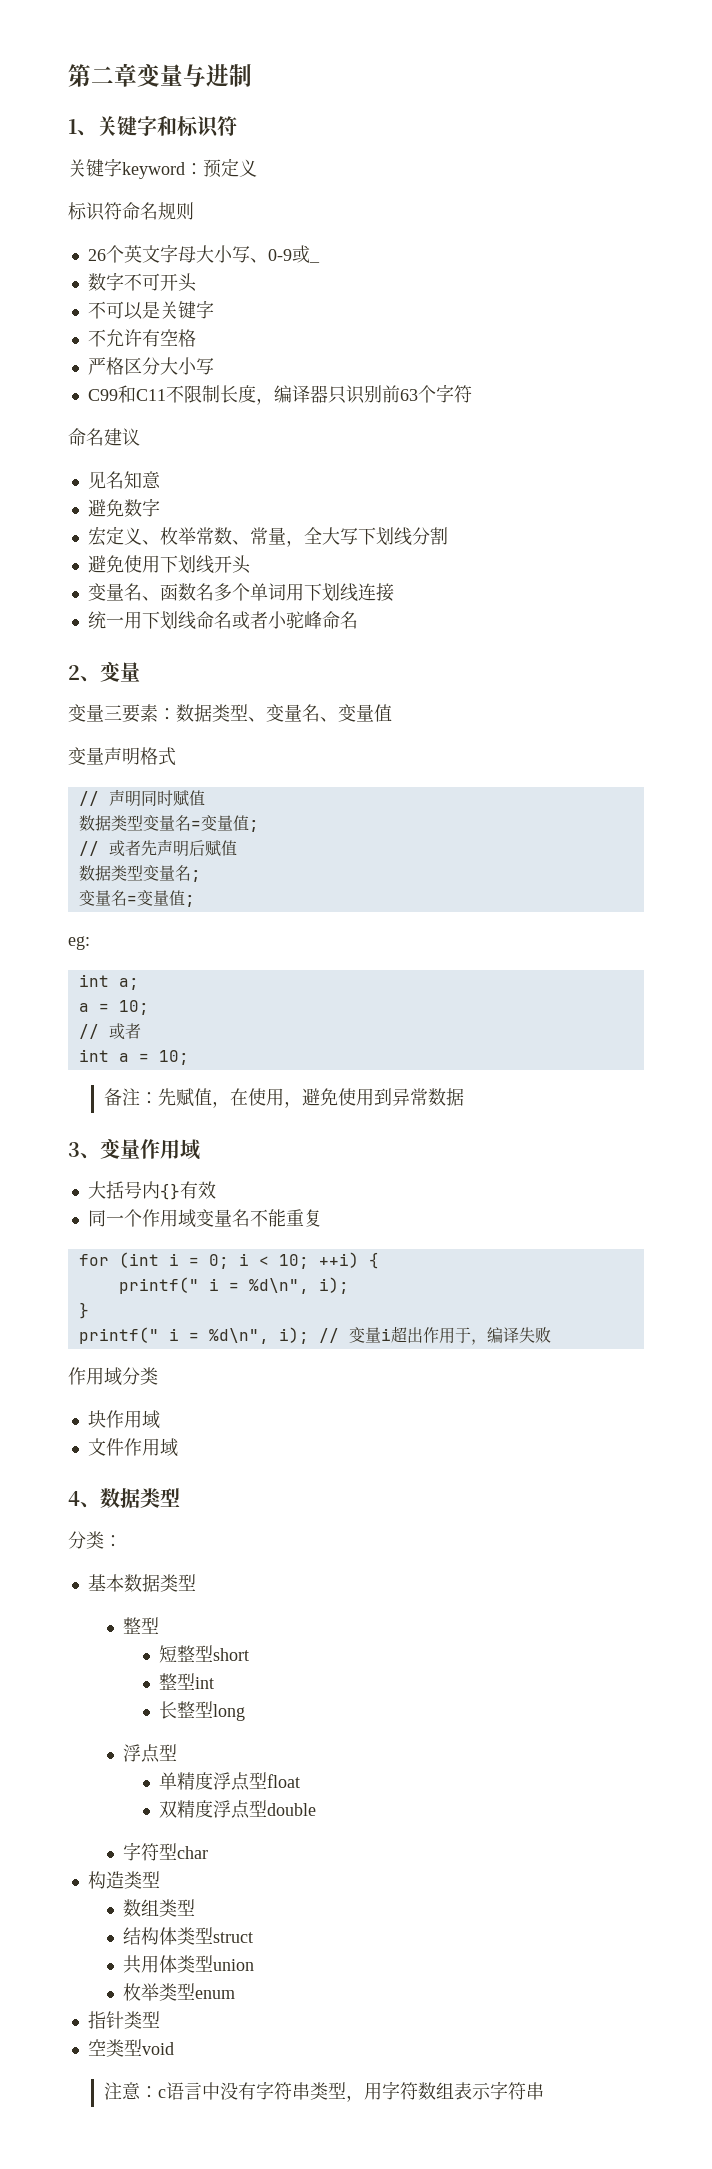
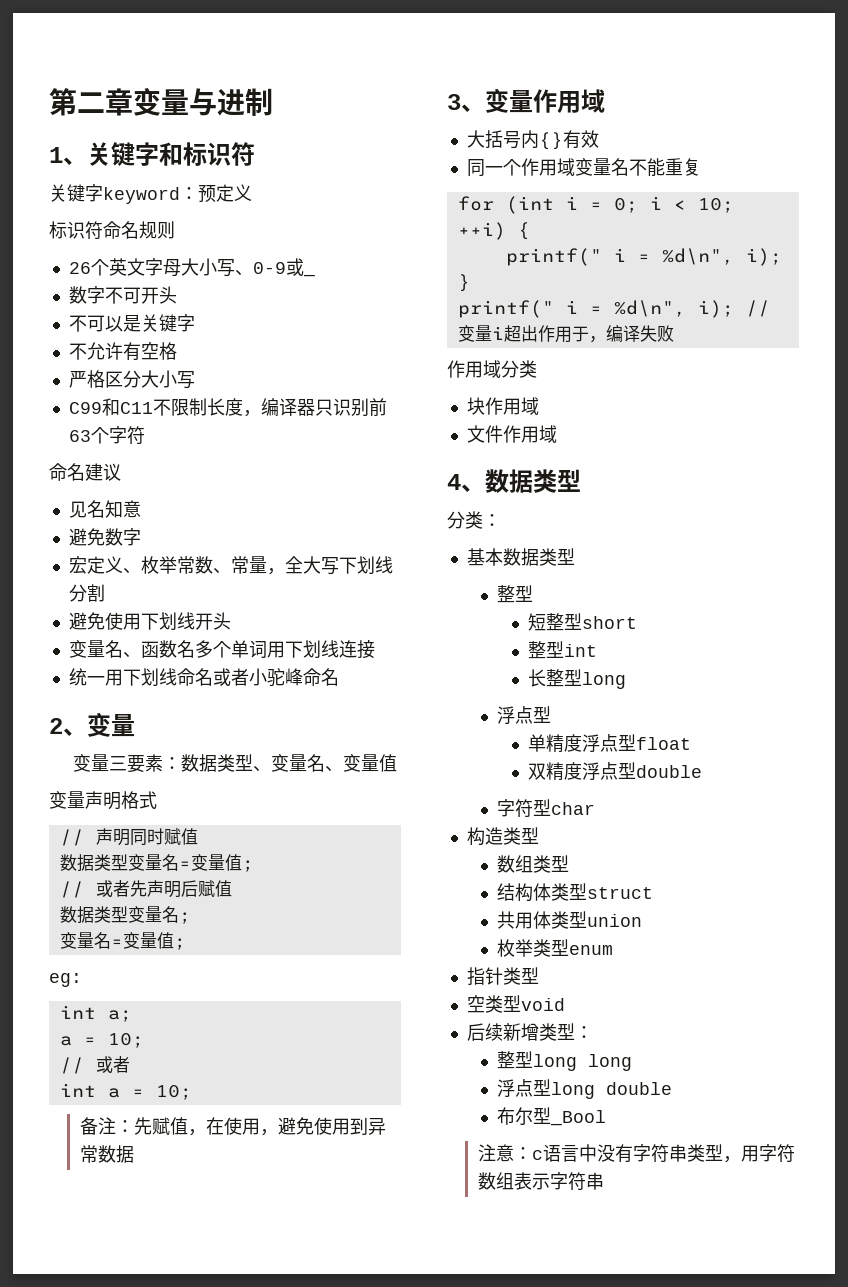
(174, 2048) none -> [466,1023,593,1041] [497,1051,633,1071] [497,1079,673,1099] [497,1107,607,1126] // 后续新增类型： // 整型long long // 浮点型long double // 布尔型_Bool

